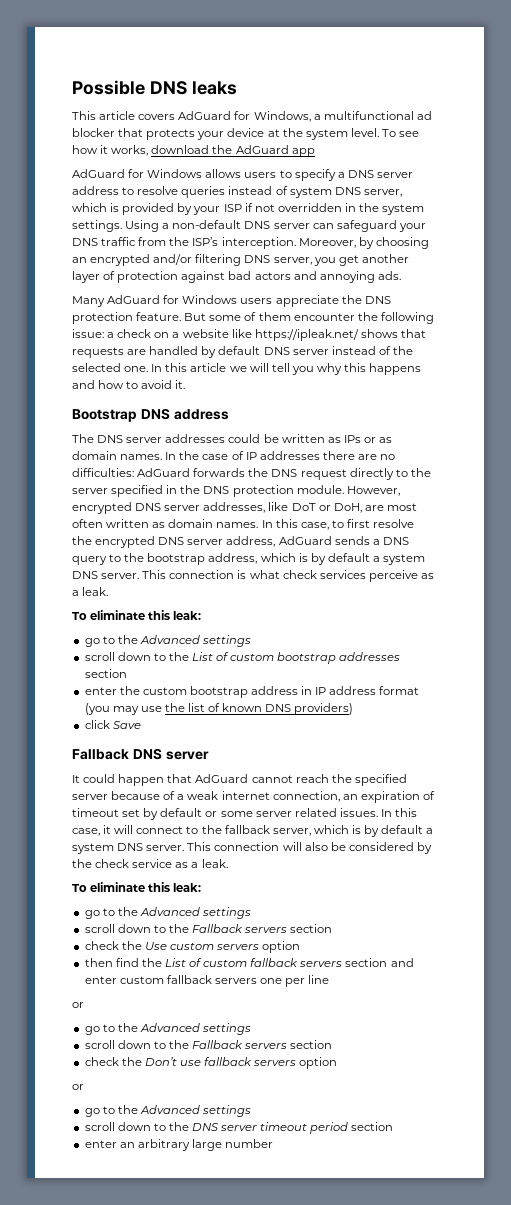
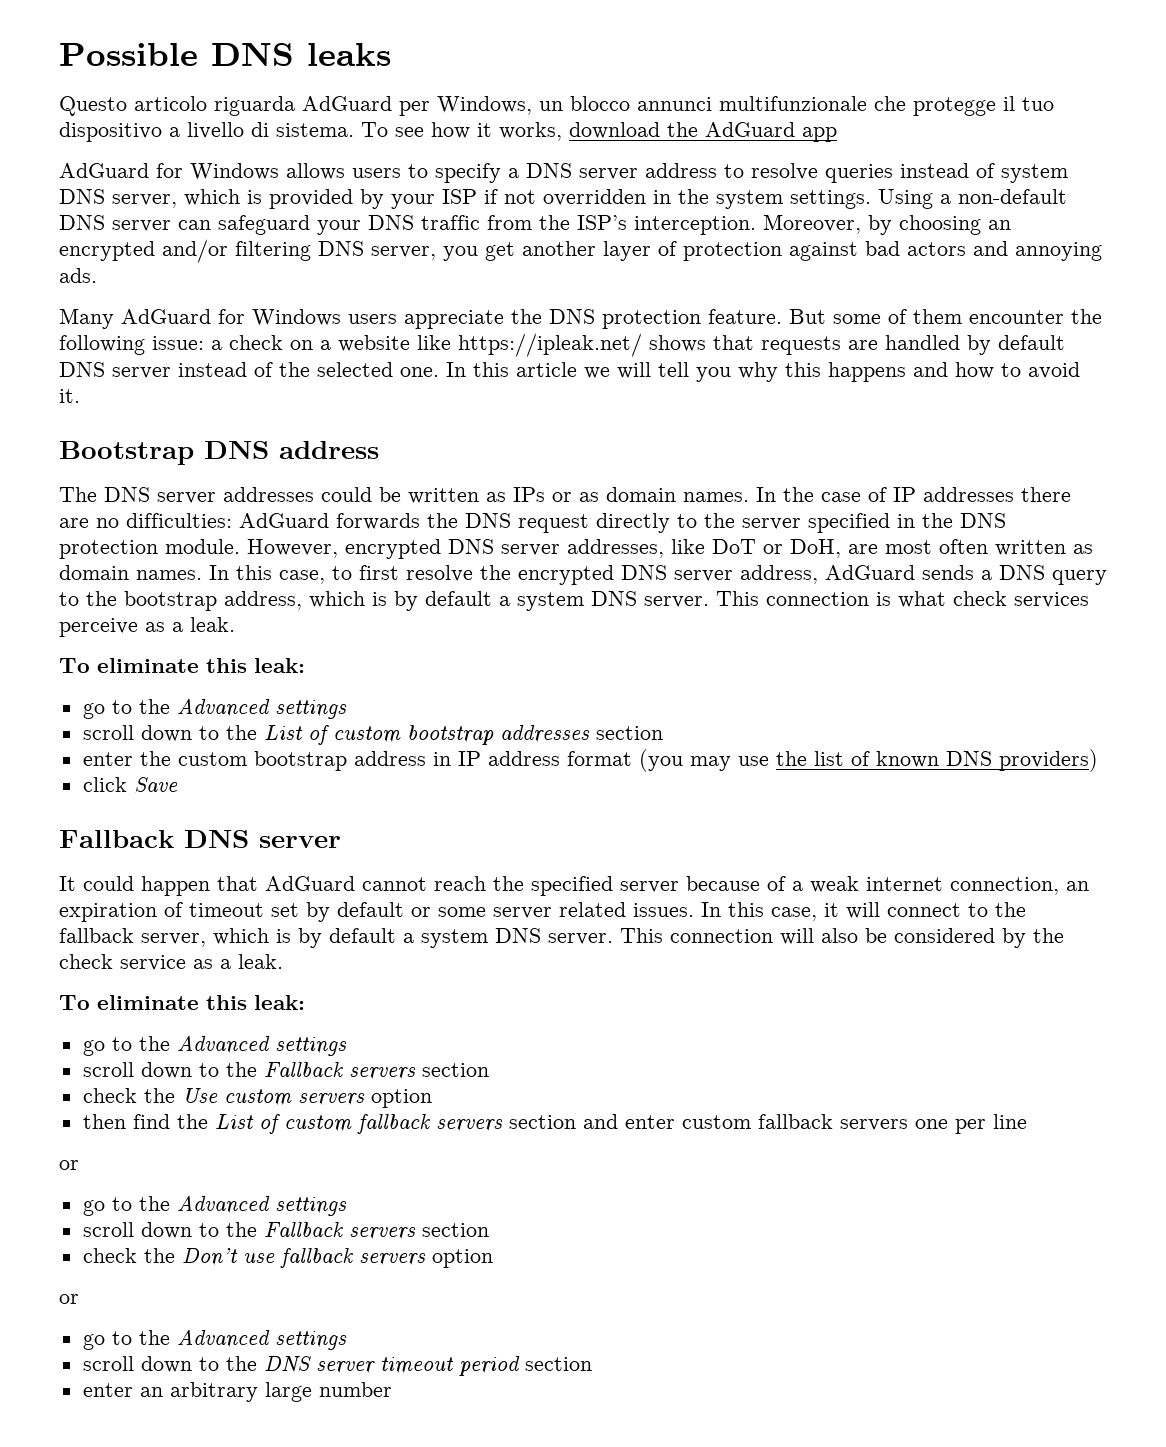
[72,111,432,122] [72,128,379,140] This article covers AdGuard for Windows, a multifunctional ad blocker that protects your device at the system level. -> [59,96,1054,116] [59,122,354,142] Questo articolo riguarda AdGuard per Windows, un blocco annunci multifunzionale che protegge il tuo dispositivo a livello di sistema.

